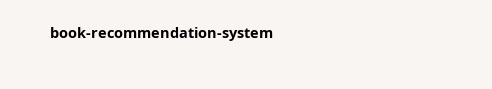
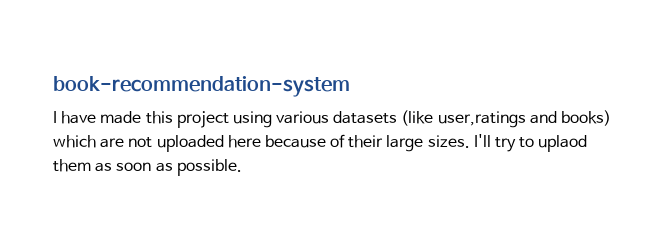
(273, 34) none -> [53,110,612,128] [53,134,588,152] [53,159,242,176] // I have made this project using various datasets (like user,ratings and books) which are not uploaded here because of their large sizes. I'll try to uplaod them as soon as possible.

